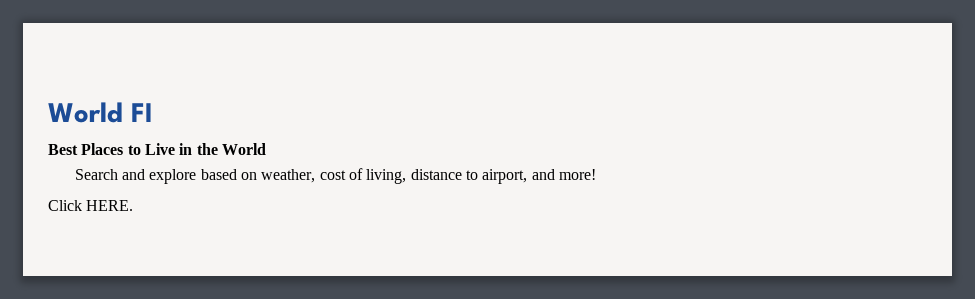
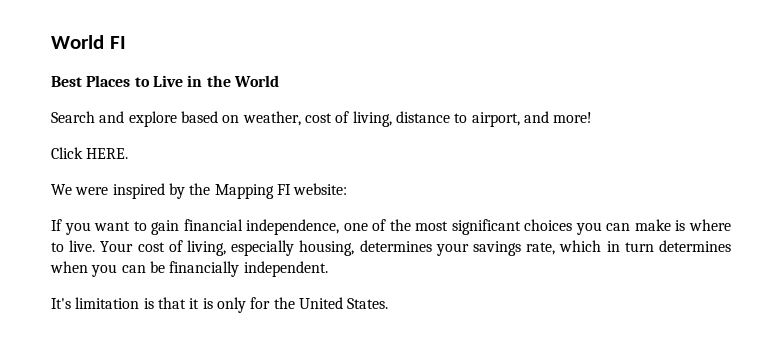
(134, 205) none -> [51,183,348,199] [51,219,731,235] [51,240,731,256] [50,261,328,277] [51,297,389,313] // We were inspired by the Mapping FI website: // If you want to gain financial independence, one of the most significant choices you can make is where to live. Your cost of living, especially housing, determines your savings rate, which in turn determines when you can be financially independent. // It's limitation is that it is only for the United States.

